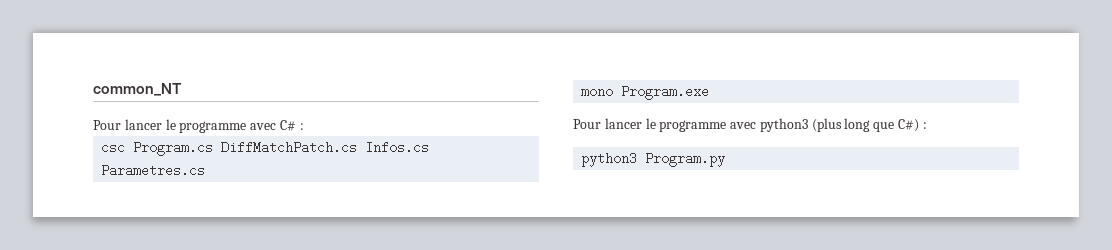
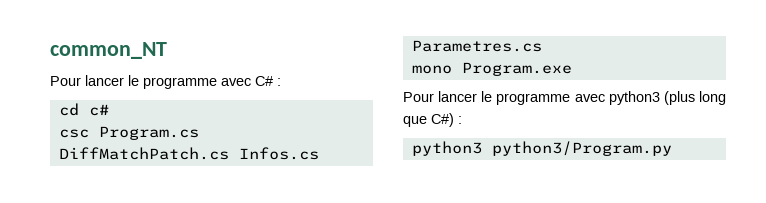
(304, 126) none -> [58,103,109,116] // cd c#
[645,152,726,167] Program.py -> [491,141,672,156] python3/Program.py

